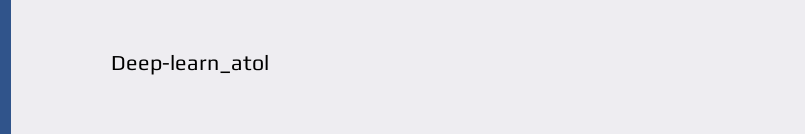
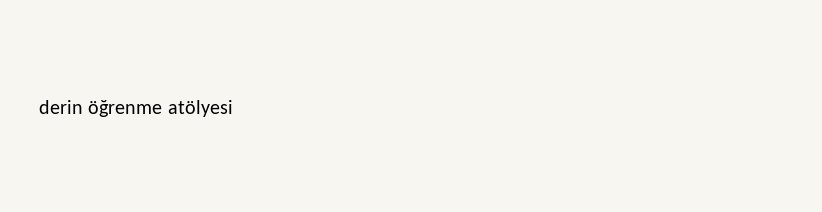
[111,54,269,75] Deep-learn_atol -> [39,100,233,117] derin öğrenme atölyesi

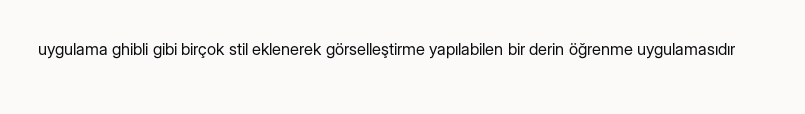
(39, 107) none -> [38,43,525,59] uygulama ghibli gibi birçok stil eklenerek görselleştirme yapılabilen bir
[167,100,233,117] atölyesi -> [637,43,736,59] uygulamasıdır

